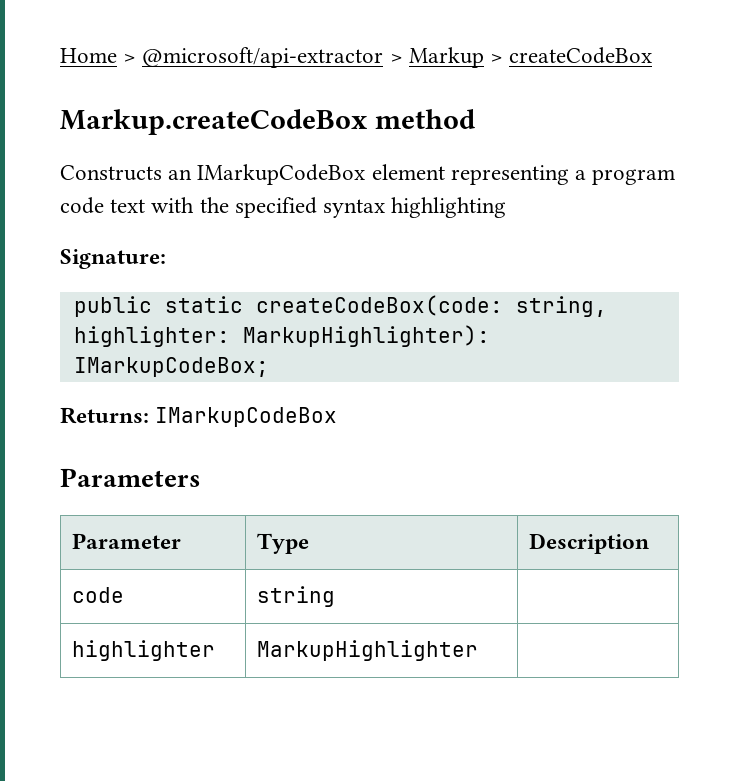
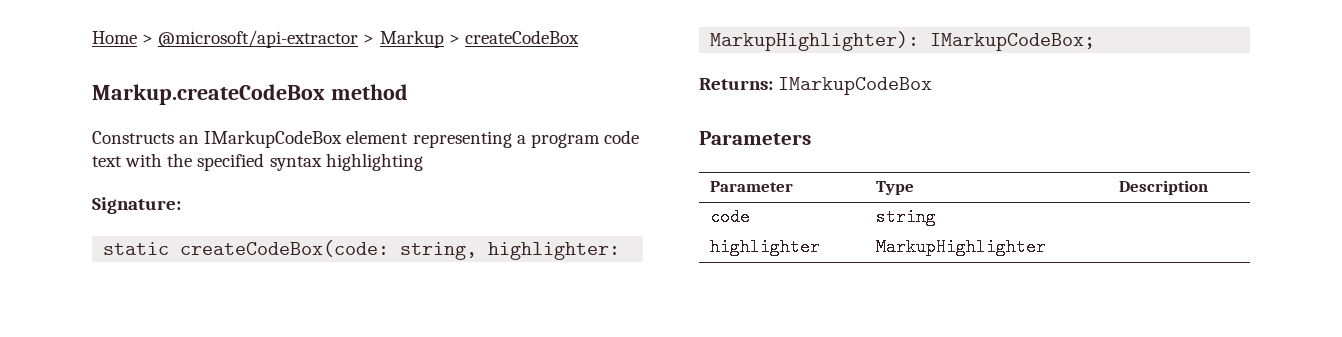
[73,296,152,317] public -> (181, 205) none

